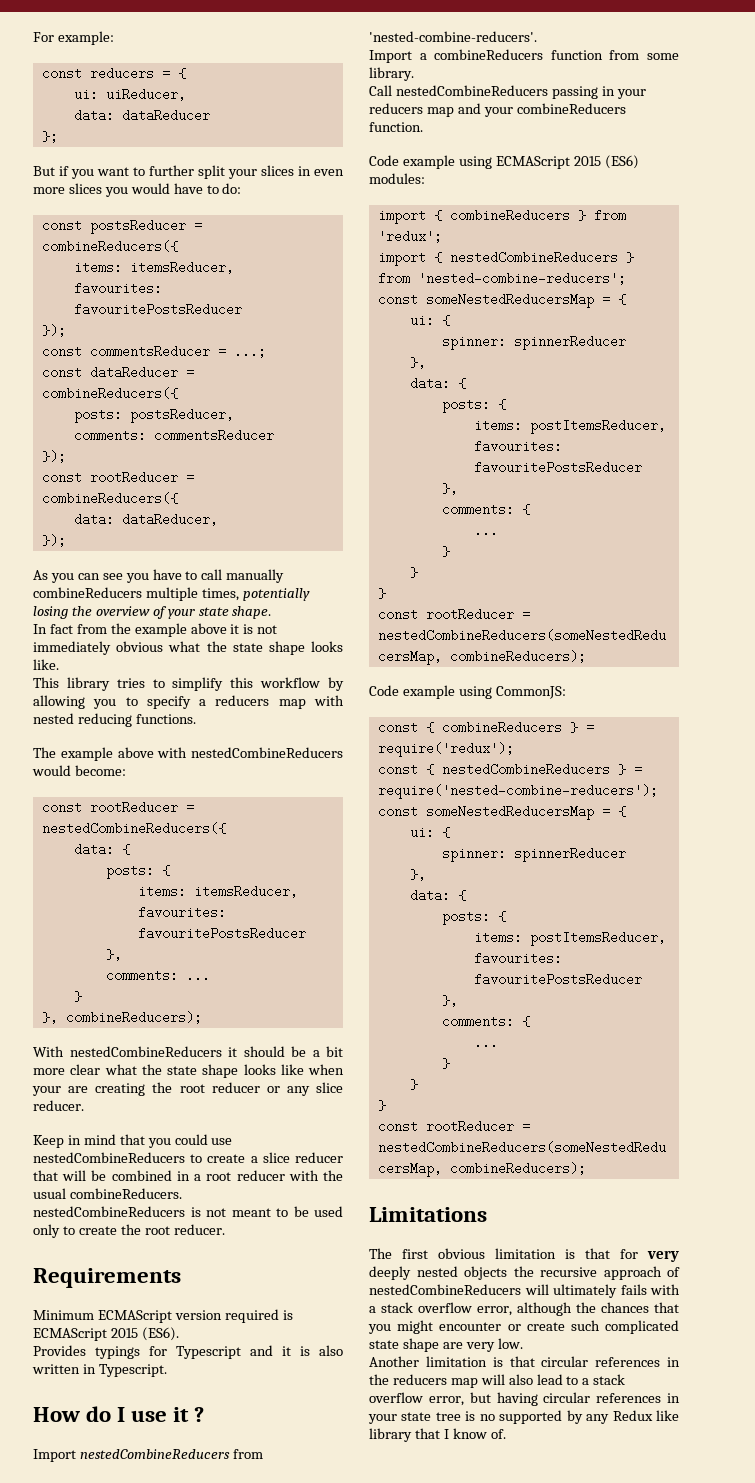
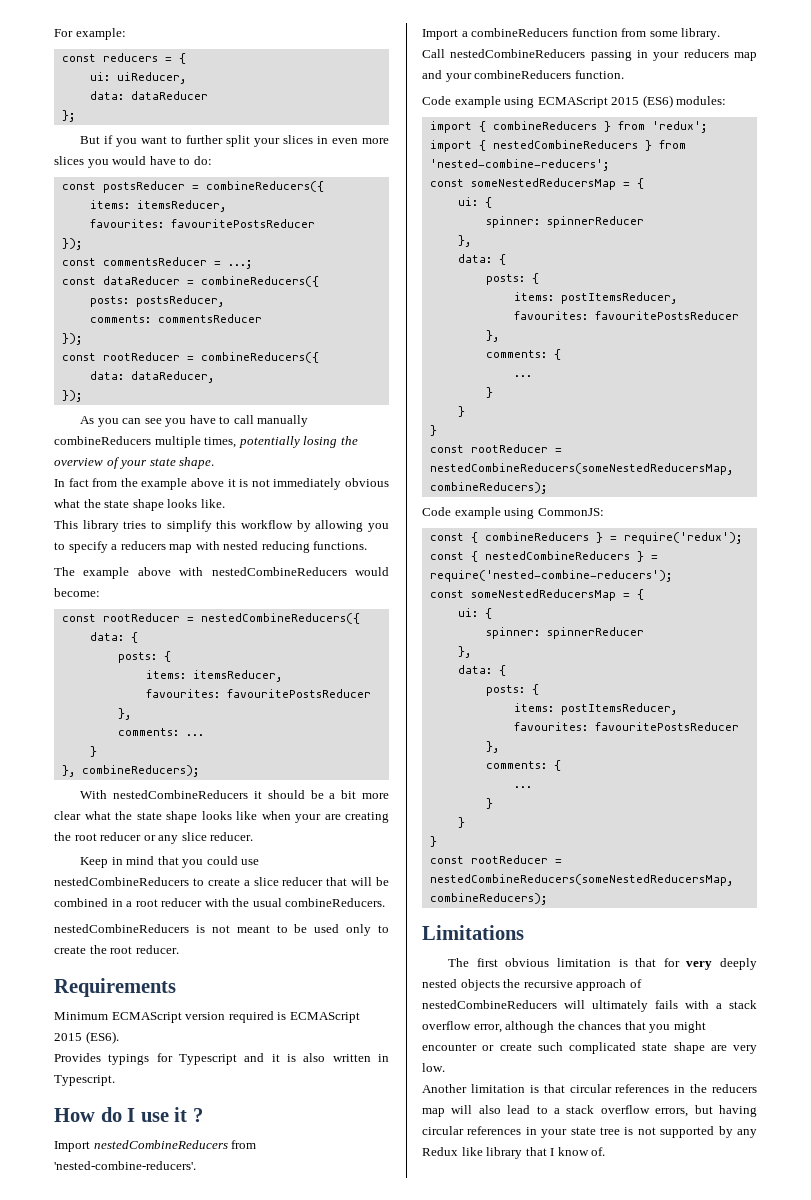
[428,1396,464,1406] error, -> [655,1108,689,1117] errors,
[479,1414,495,1421] no -> [637,1127,656,1135] not

